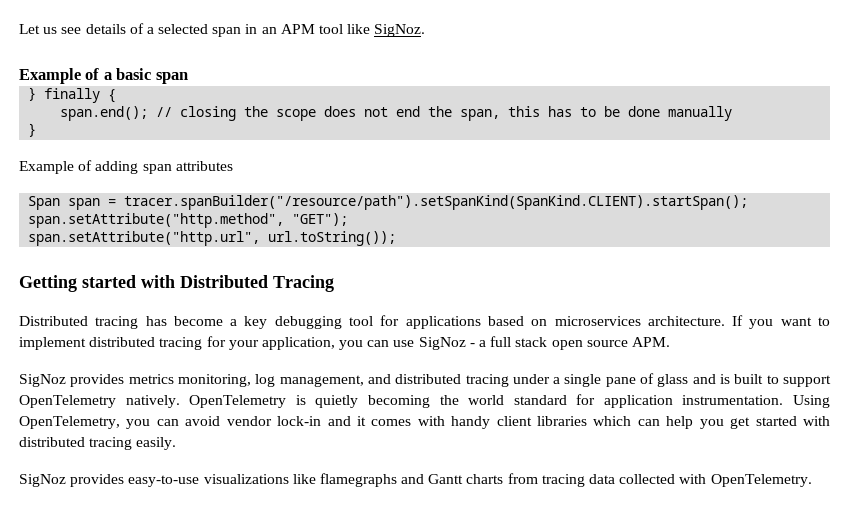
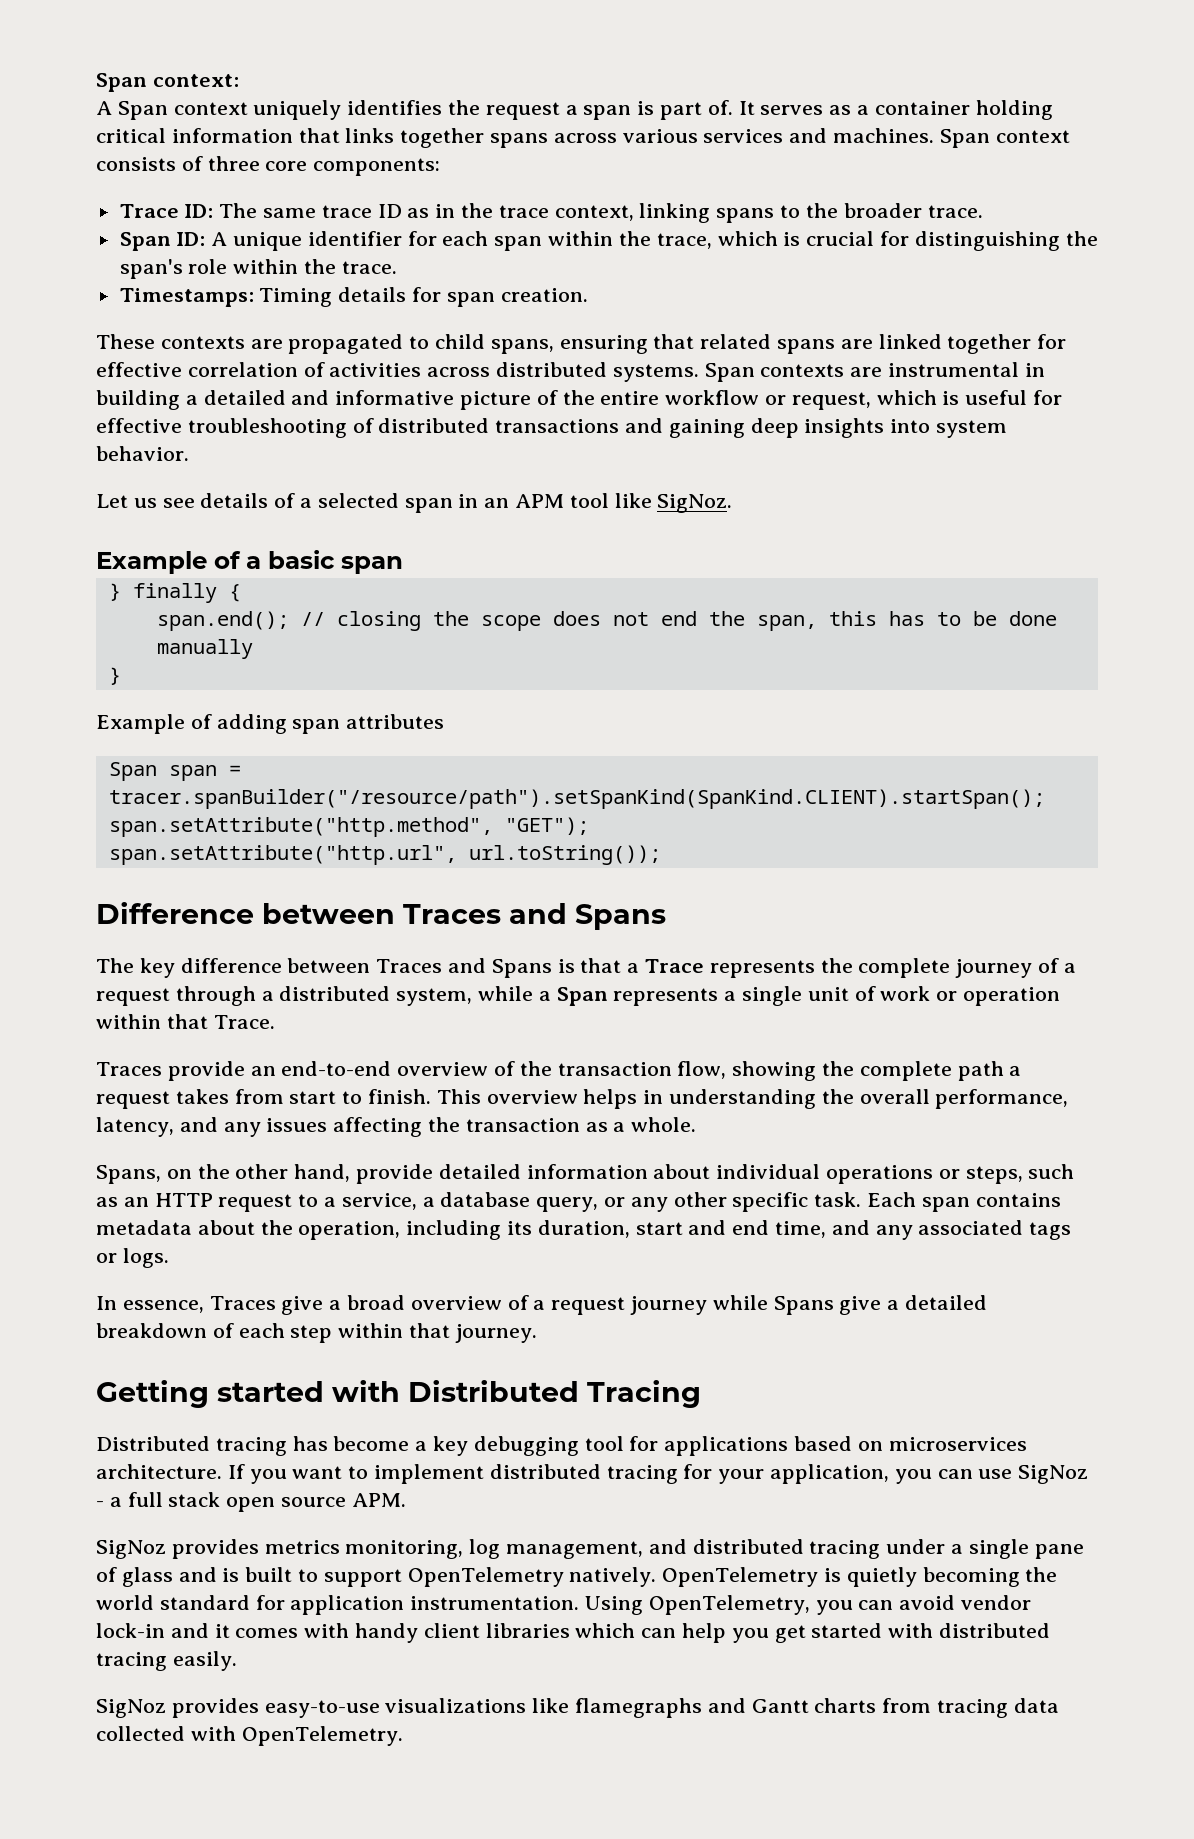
(19, 29) none -> [96,73,239,92] [96,100,1053,120] [96,128,1070,148] [96,156,441,176] [119,203,983,223] [119,231,1098,251] [119,259,397,279] [119,287,588,307] [96,334,1067,354] [96,362,1045,382] [96,390,1063,410] [96,418,1008,438] [96,446,189,461] Span context: // A Span context uniquely identifies the request a span is part of. It serves as a container holding critical information that links together spans across various services and machines. Span context consists of three core components: // Trace ID: The same trace ID as in the trace context, linking spans to the broader trace. // Span ID: A unique identifier for each span within the trace, which is crucial for distinguishing the span's role within the trace. // Timestamps: Timing details for span creation. // These contexts are propagated to child spans, ensuring that related spans are linked together for effective correlation of activities across distributed systems. Span contexts are instrumental in building a detailed and informative picture of the entire workflow or request, which is useful for effective troubleshooting of distributed transactions and gaining deep insights into system behavior. //
(397, 238) none -> [96,902,666,930] [96,958,1076,978] [96,986,1061,1006] [96,1014,275,1029] [96,1061,1022,1081] [96,1089,1069,1109] [96,1117,697,1137] [96,1164,1075,1184] [96,1192,1061,1212] [96,1220,1072,1240] [96,1248,169,1268] [96,1295,988,1315] [96,1323,537,1343] // Difference between Traces and Spans // The key difference between Traces and Spans is that a Trace represents the complete journey of a request through a distributed system, while a Span represents a single unit of work or operation within that Trace. // Traces provide an end-to-end overview of the transaction flow, showing the complete path a request takes from start to finish. This overview helps in understanding the overall performance, latency, and any issues affecting the transaction as a whole. // Spans, on the other hand, provide detailed information about individual operations or steps, such as an HTTP request to a service, a database query, or any other specific task. Each span contains metadata about the operation, including its duration, start and end time, and any associated tags or logs. // In essence, Traces give a broad overview of a request journey while Spans give a detailed breakdown of each step within that journey.

